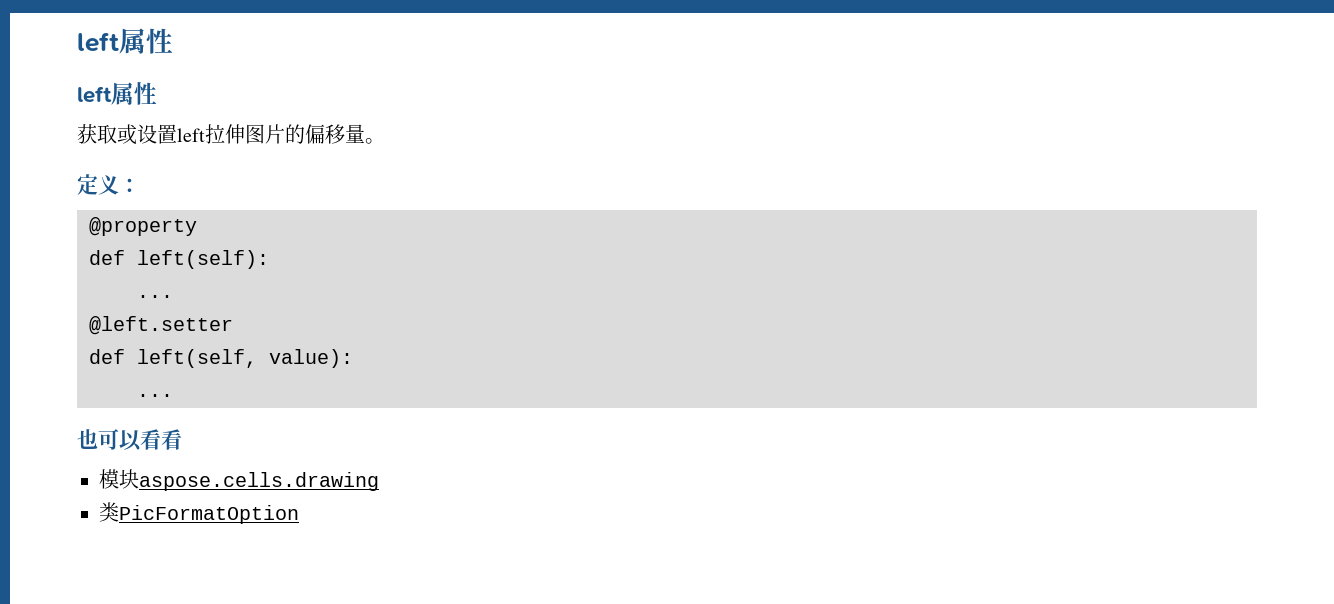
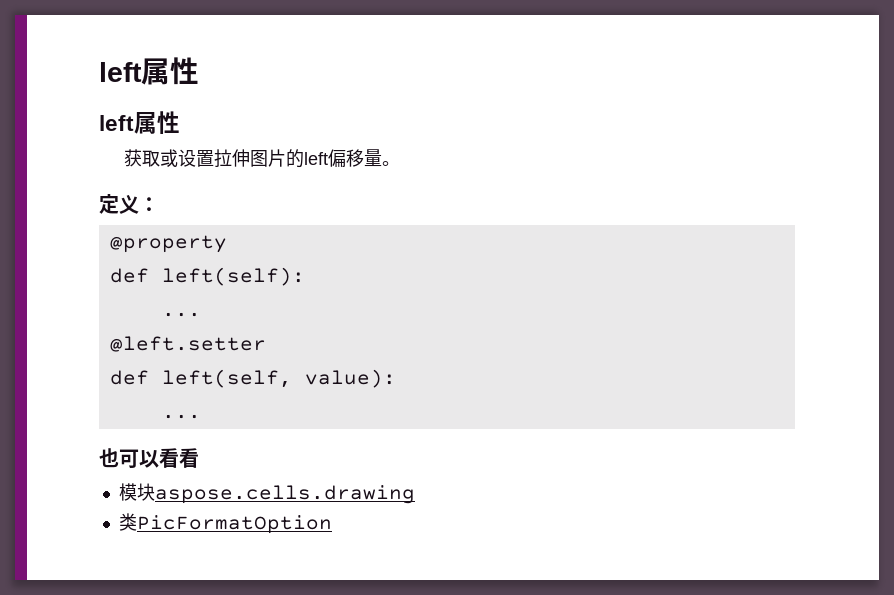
[177,128,205,142] left -> (215, 158) none
(305, 134) none -> [304,152,329,165] left

